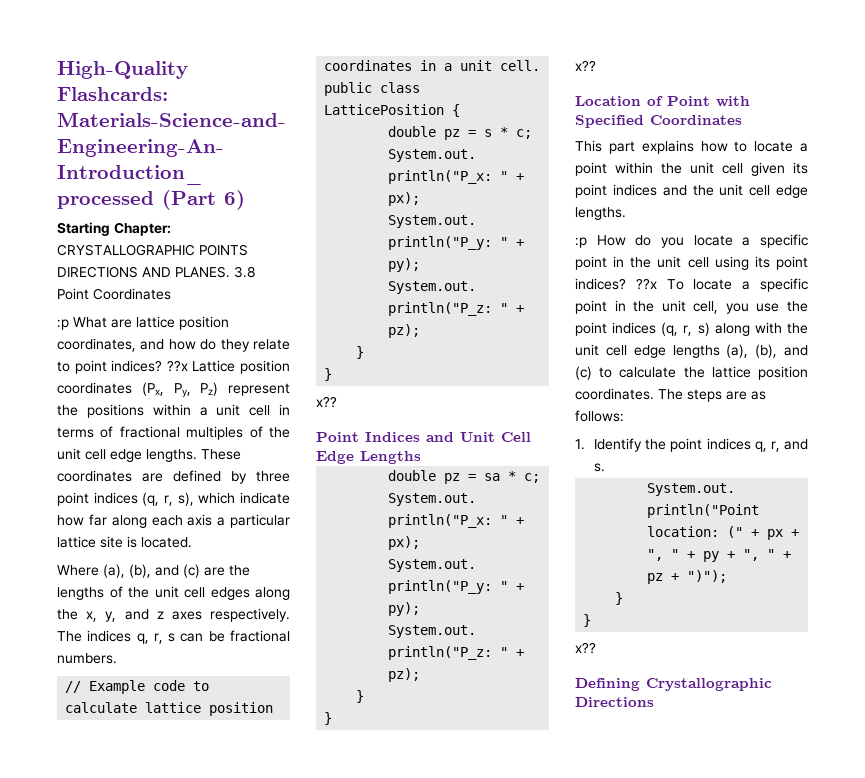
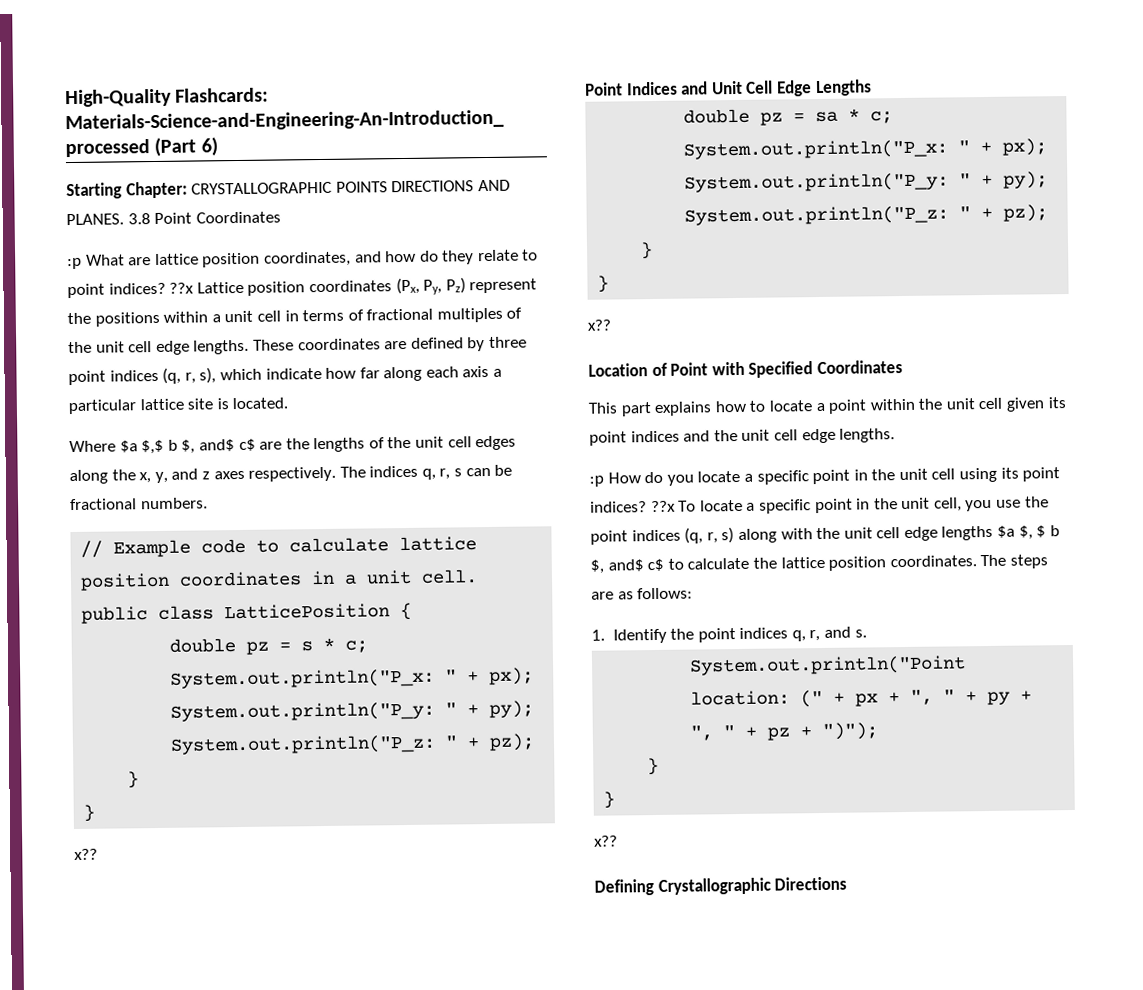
[103,564,200,578] (a), (b), and (c) -> [119,438,256,455] $a $,$ b $, and$ c$
[726,344,808,358] [575,366,592,380] (a), (b), and (c) -> [997,525,1060,540] [590,558,665,574] $a $, $ b $, and$ c$

